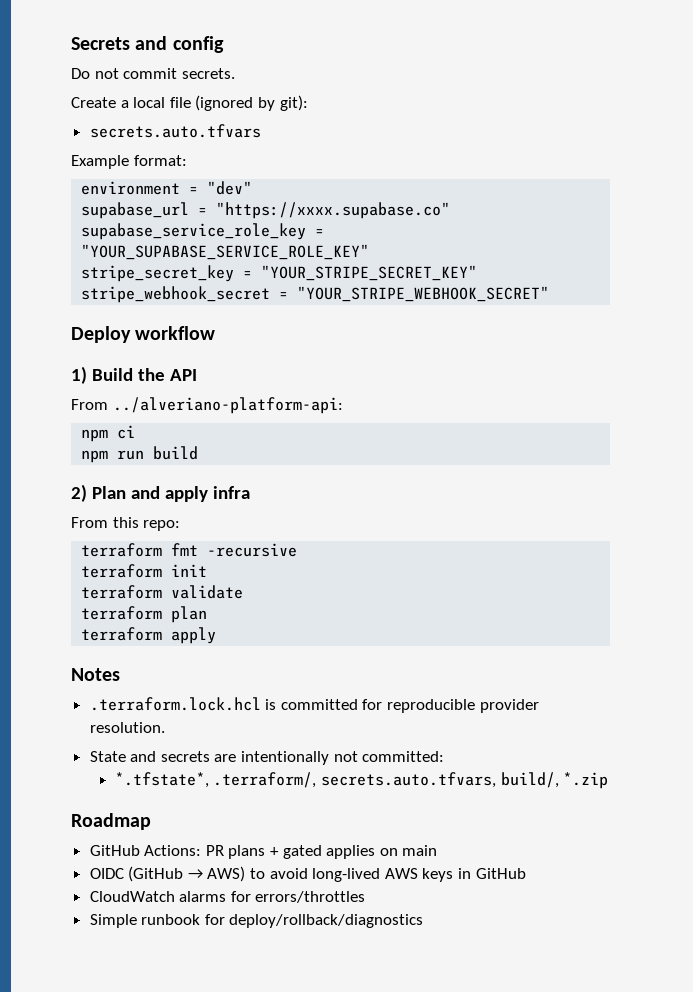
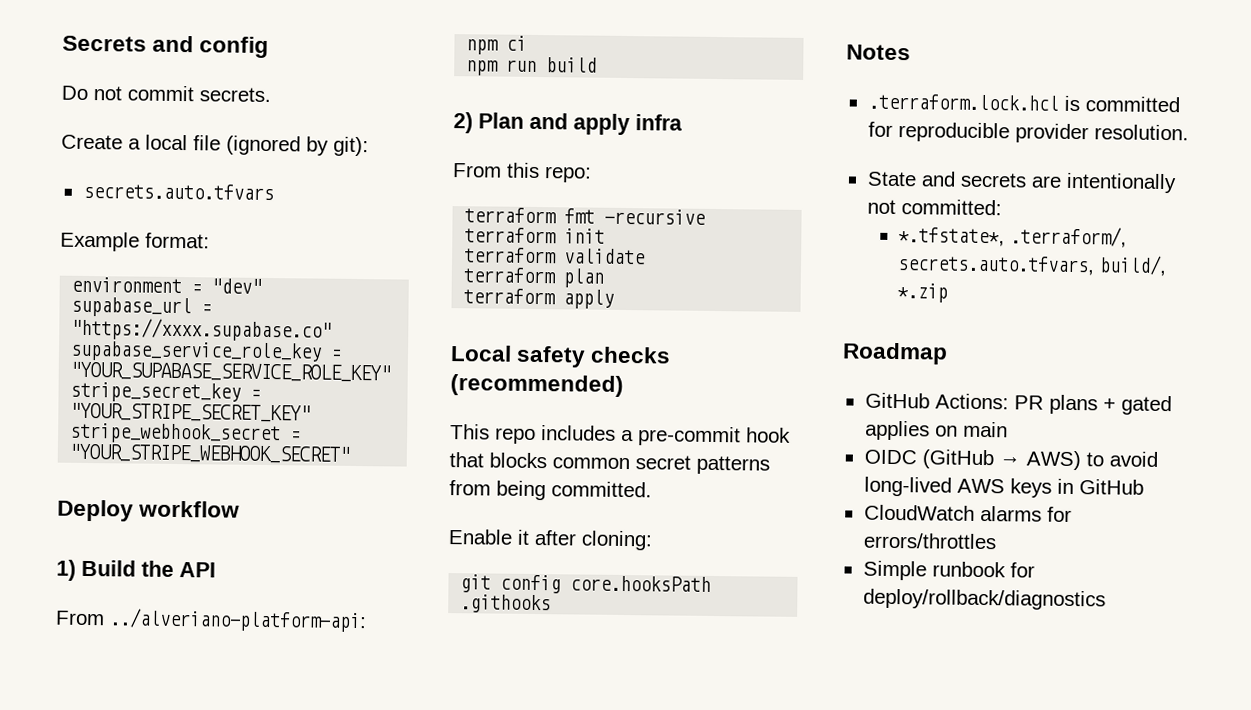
(217, 635) none -> [450,345,672,368] [450,374,624,397] [450,424,791,447] [449,452,770,475] [449,480,652,501] [448,529,653,551] [460,574,712,594] [460,594,552,614] // Local safety checks (recommended) // This repo includes a pre-commit hook that blocks common secret patterns from being committed. // Enable it after cloning: // git config core.hooksPath .githooks

